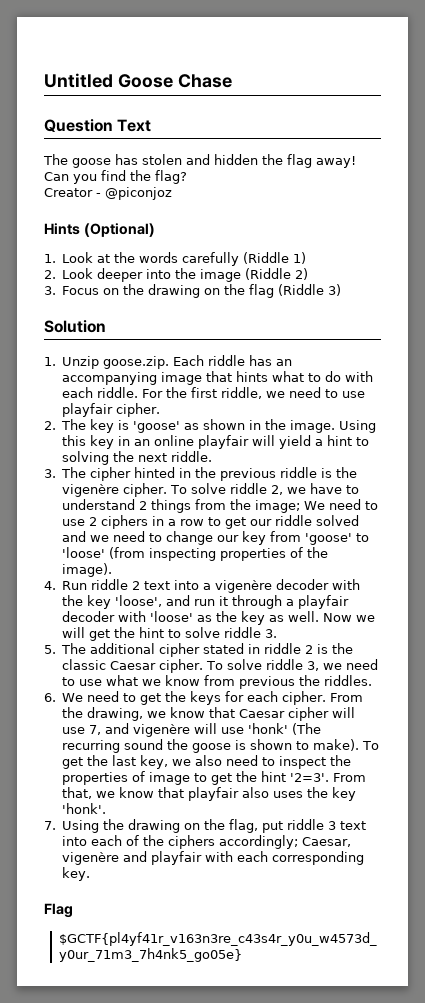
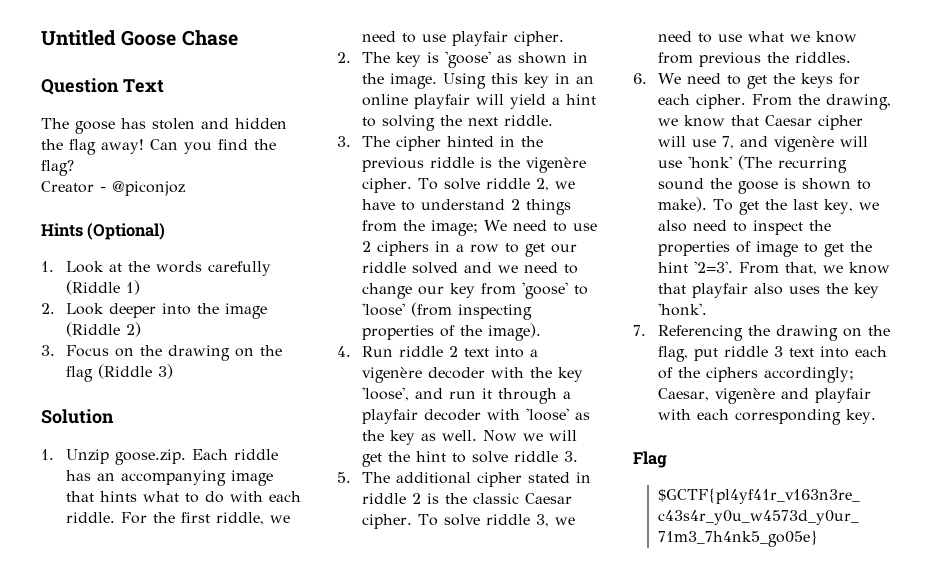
[62,820,100,833] Using -> [657,325,743,341] Referencing

